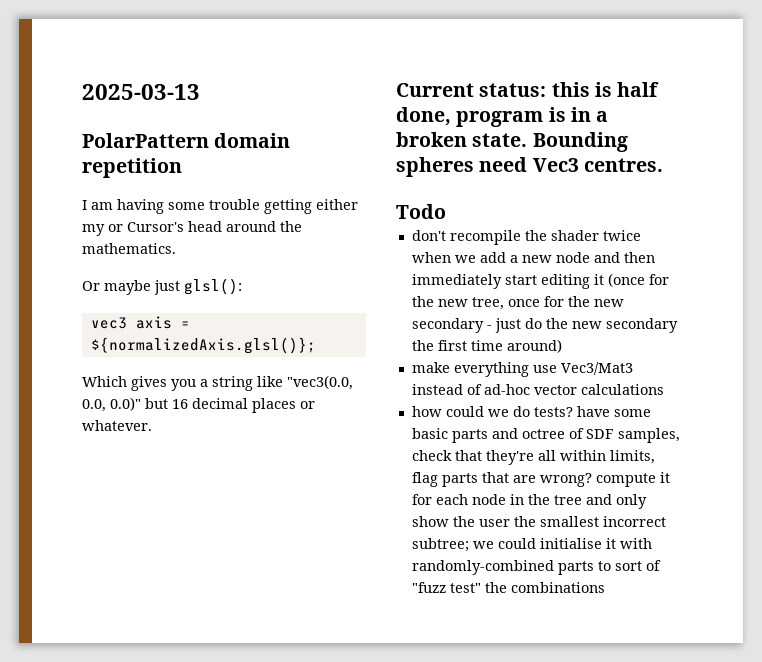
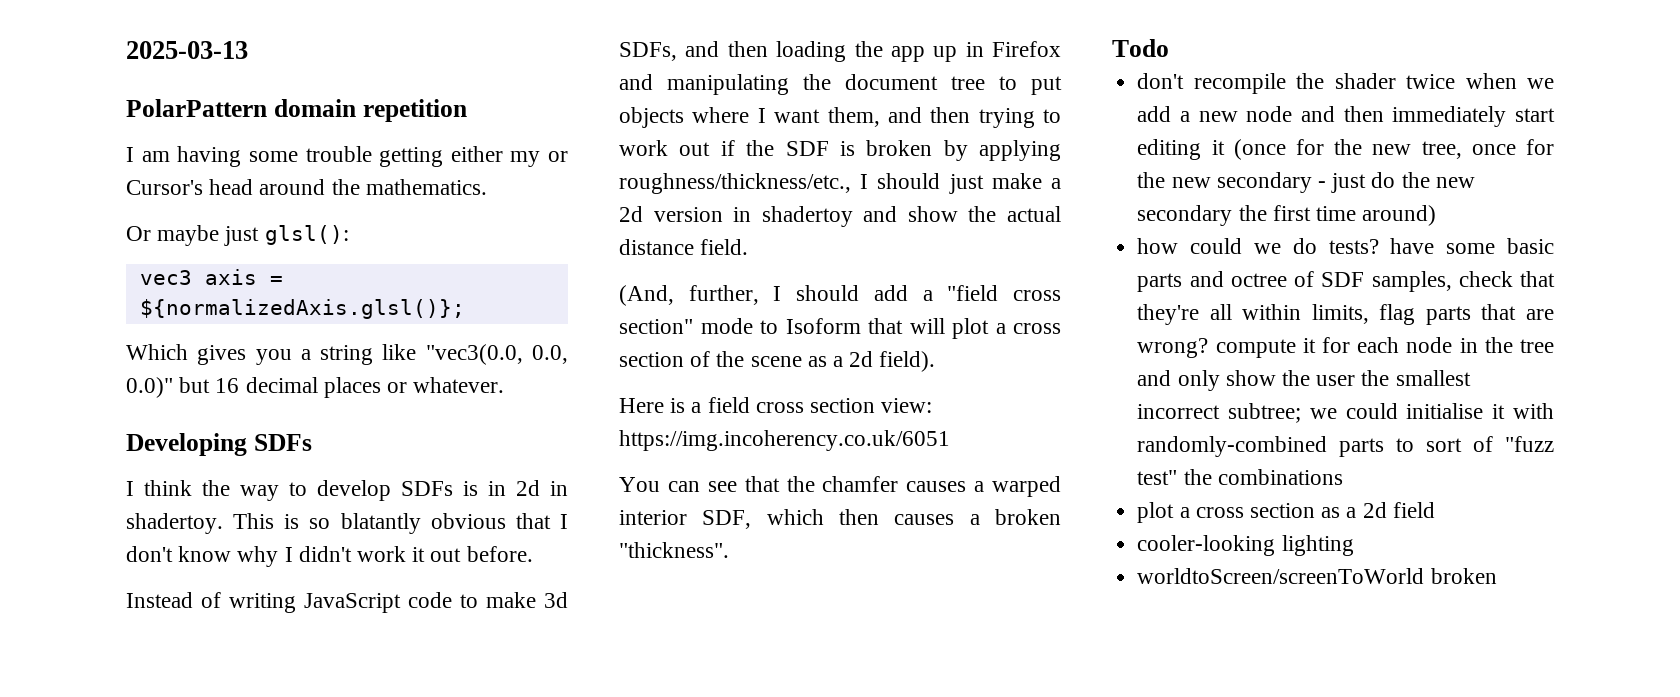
[396,82,660,97] [396,107,609,127] [396,132,628,152] [396,157,663,177] Current status: this is half done, program is in a broken state. Bounding spheres need Vec3 centres. -> [126,433,312,456] [126,480,568,501] [126,513,568,534] [126,546,533,567] [126,592,568,613] [619,41,1061,62] [619,74,1062,95] [619,107,1061,128] [619,140,1061,161] [619,173,1061,194] [619,206,1061,227] [619,239,749,255] [619,285,1061,306] [619,318,1061,339] [619,351,936,372] [619,397,933,413] [619,430,950,451] [619,476,1061,497] [619,509,1061,529] [619,542,729,558] Developing SDFs // I think the way to develop SDFs is in 2d in shadertoy. This is so blatantly obvious that I don't know why I didn't work it out before. // Instead of writing JavaScript code to make 3d SDFs, and then loading the app up in Firefox and manipulating the document tree to put objects where I want them, and then trying to work out if the SDF is broken by applying roughness/thickness/etc., I should just make a 2d version in shadertoy and show the actual distance field. // (And, further, I should add a "field cross section" mode to Isoform that will plot a cross section of the scene as a 2d field). // Here is a field cross section view: https://img.incoherency.co.uk/6051 // You can see that the chamfer causes a warped interior SDF, which then causes a broken "thickness".
[411,362,633,377] [411,384,664,395] // make everything use Vec3/Mat3 instead of ad-hoc vector calculations -> (1437, 215) none
(605, 587) none -> [1137,502,1435,523] [1137,535,1354,556] [1137,568,1497,584] // plot a cross section as a 2d field // cooler-looking lighting // worldtoScreen/screenToWorld broken

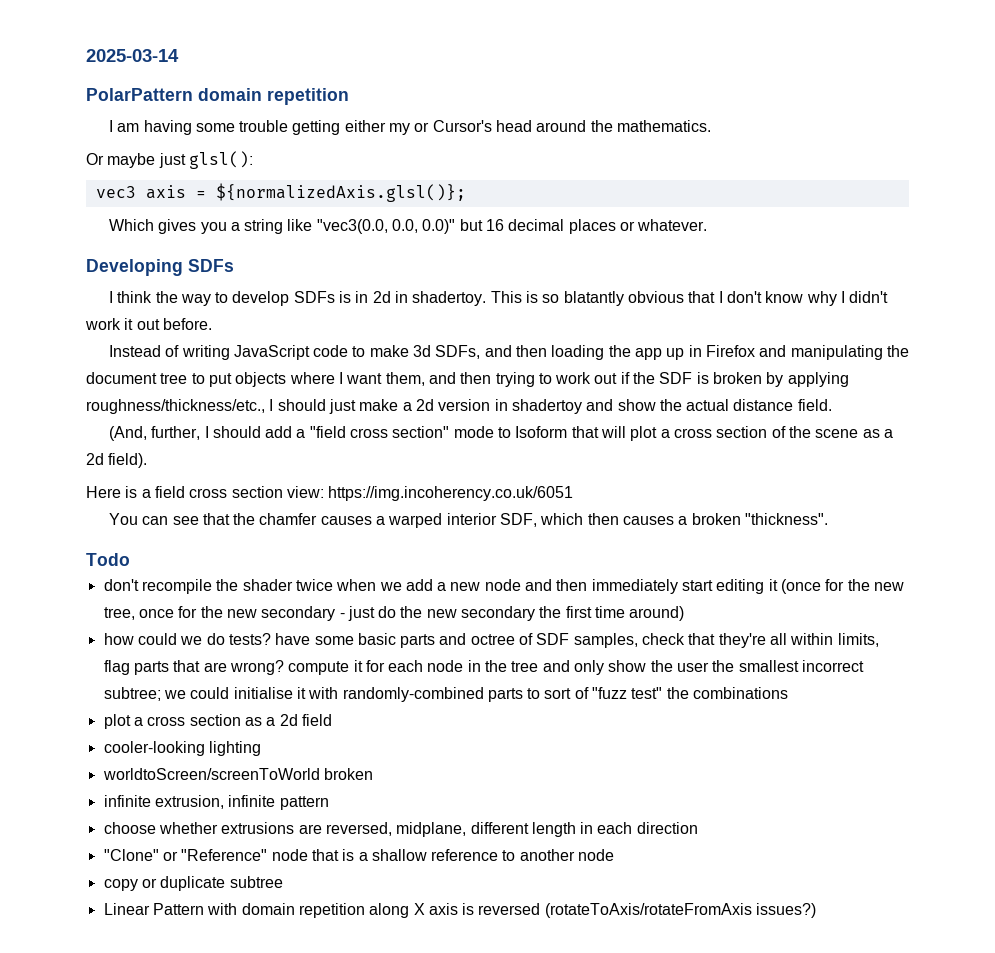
[126,41,248,59] 2025-03-13 -> [86,49,179,62] 2025-03-14
(1497, 576) none -> [103,795,329,810] [103,822,698,837] [103,849,615,861] [103,876,283,891] [103,903,817,918] // infinite extrusion, infinite pattern // choose whether extrusions are reversed, midplane, different length in each direction // "Clone" or "Reference" node that is a shallow reference to another node // copy or duplicate subtree // Linear Pattern with domain repetition along X axis is reversed (rotateToAxis/rotateFromAxis issues?)

